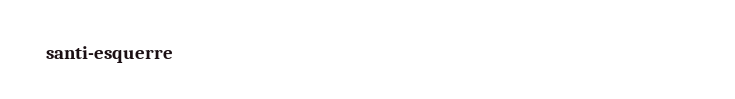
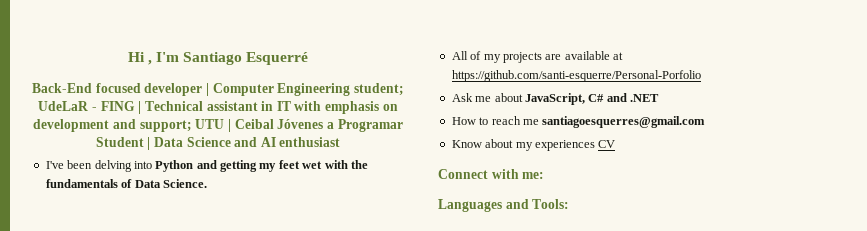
[46,46,173,63] santi-esquerre -> [127,52,309,65] [32,83,404,96] [38,101,398,114] [33,119,403,132] [95,137,341,150] [45,160,368,172] [45,179,207,188] [451,51,623,63] [451,70,701,82] [451,93,659,105] [451,116,706,128] [451,139,616,151] [438,169,545,179] [438,199,570,212] Hi , I'm Santiago Esquerré // Back-End focused developer | Computer Engineering student; UdeLaR - FING | Technical assistant in IT with emphasis on development and support; UTU | Ceibal Jóvenes a Programar Student | Data Science and AI enthusiast // I've been delving into Python and getting my feet wet with the fundamentals of Data Science. // All of my projects are available at https://github.com/santi-esquerre/Personal-Porfolio // Ask me about JavaScript, C# and .NET // How to reach me santiagoesquerres@gmail.com // Know about my experiences CV // Connect with me: // Languages and Tools:

